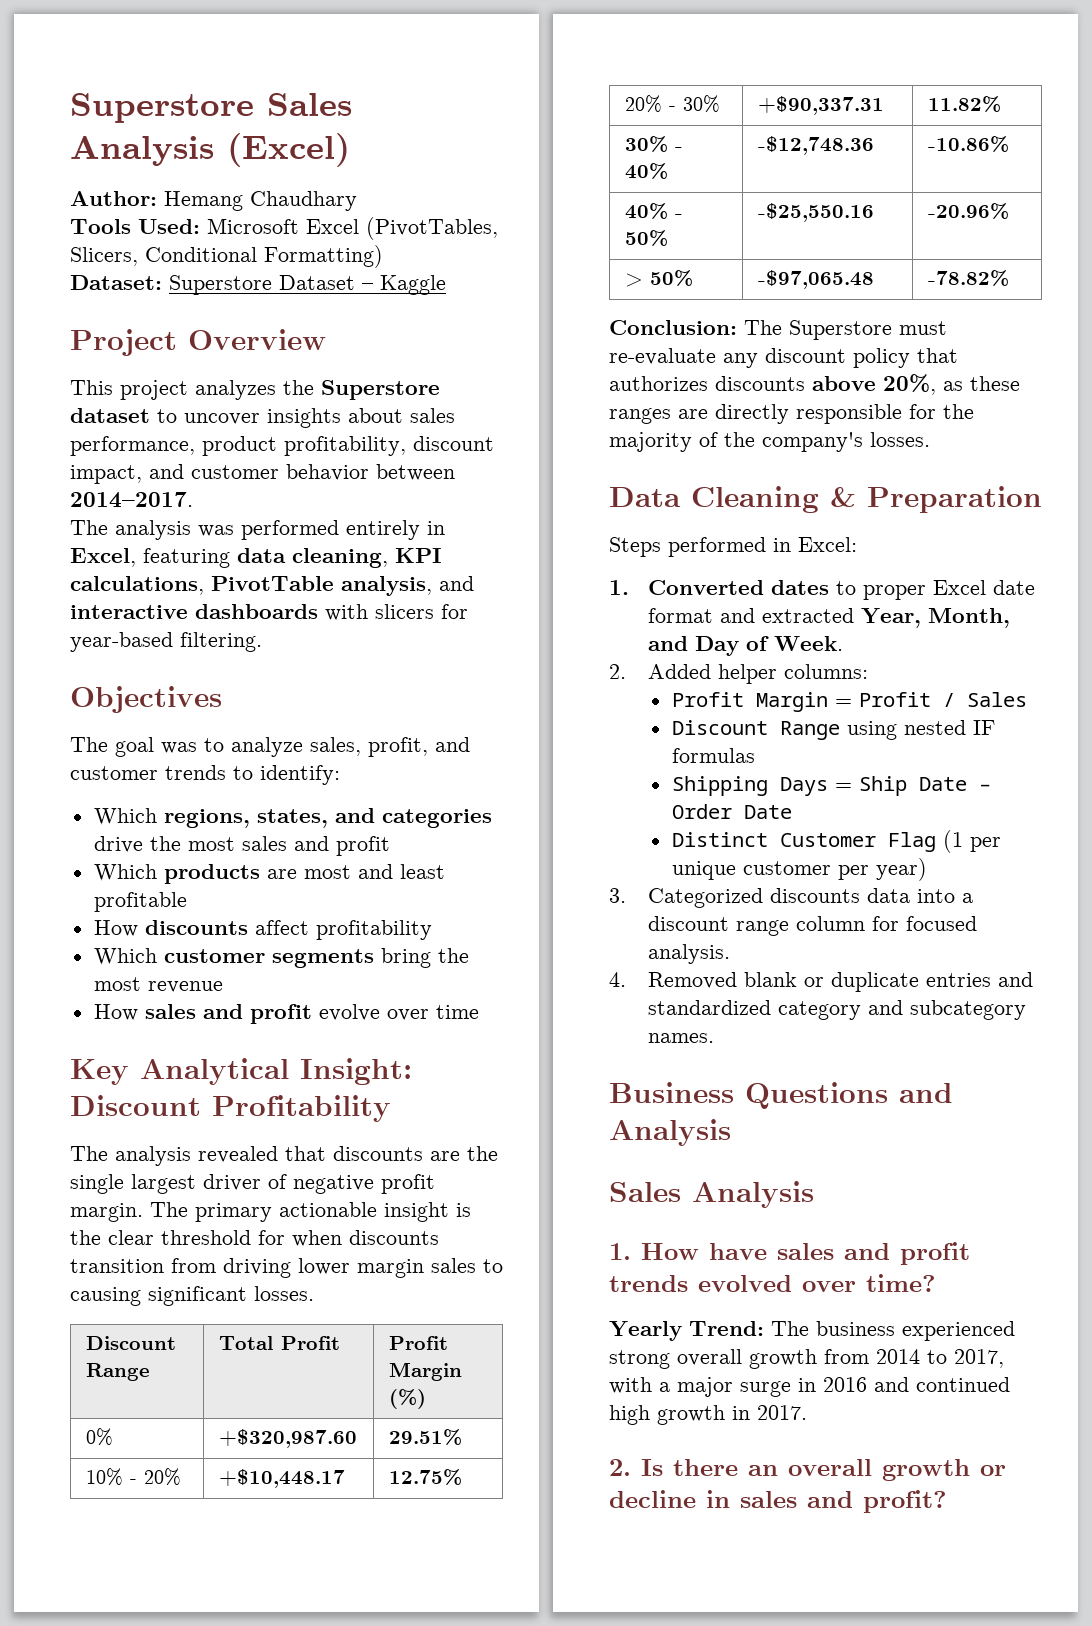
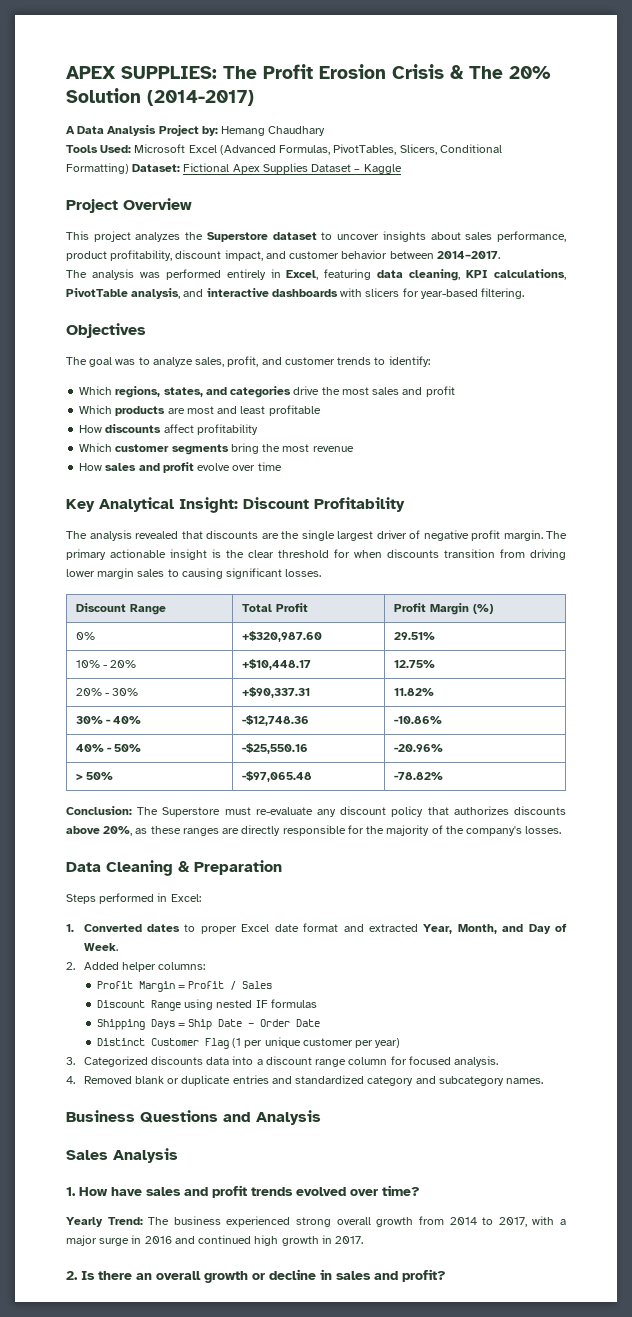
[70,93,352,123] [70,133,350,167] [70,191,157,206] Superstore Sales Analysis (Excel) // Author: -> [66,64,551,79] [66,88,254,106] [66,125,218,136] APEX SUPPLIES: The Profit Erosion Crisis & The 20% Solution (2014-2017) // A Data Analysis Project by:
[366,217,498,240] (PivotTables, -> [219,144,397,155] (Advanced Formulas, PivotTables,
[70,275,272,295] // Dataset: Superstore -> [132,163,308,174] Dataset: Fictional Apex Supplies

